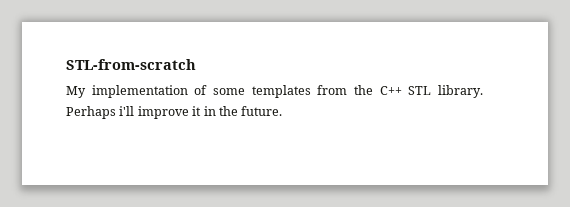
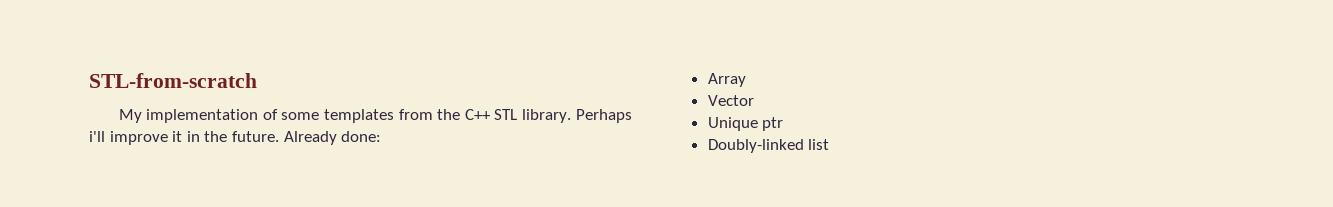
(283, 111) none -> [283,131,382,145] [707,73,746,87] [707,95,754,106] [707,117,784,131] [707,139,830,153] Already done: // Array // Vector // Unique ptr // Doubly-linked list

